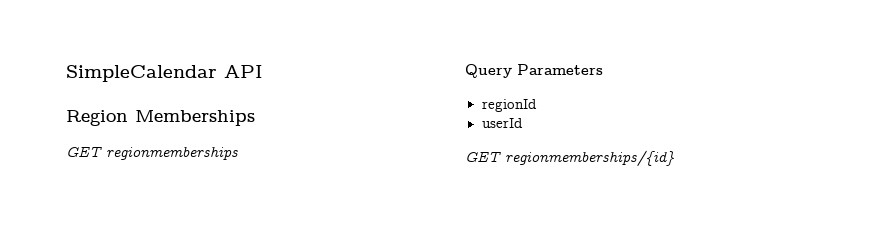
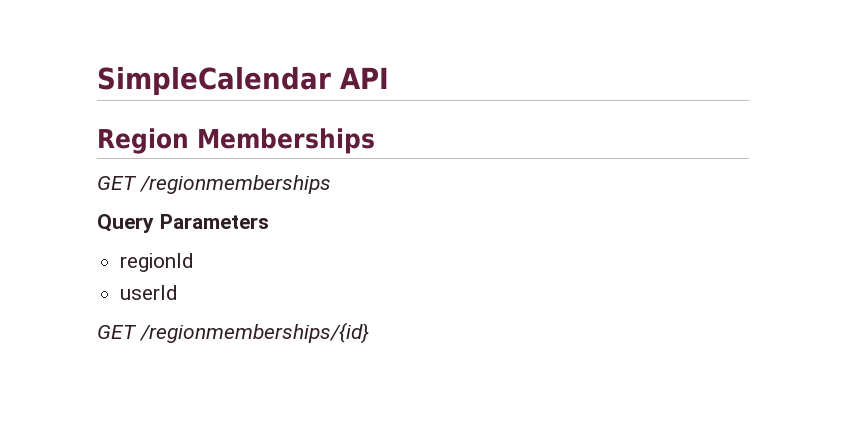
[106,146,238,160] regionmemberships -> [138,175,331,194] /regionmemberships
[505,150,675,166] regionmemberships/{id} -> [138,322,369,344] /regionmemberships/{id}

